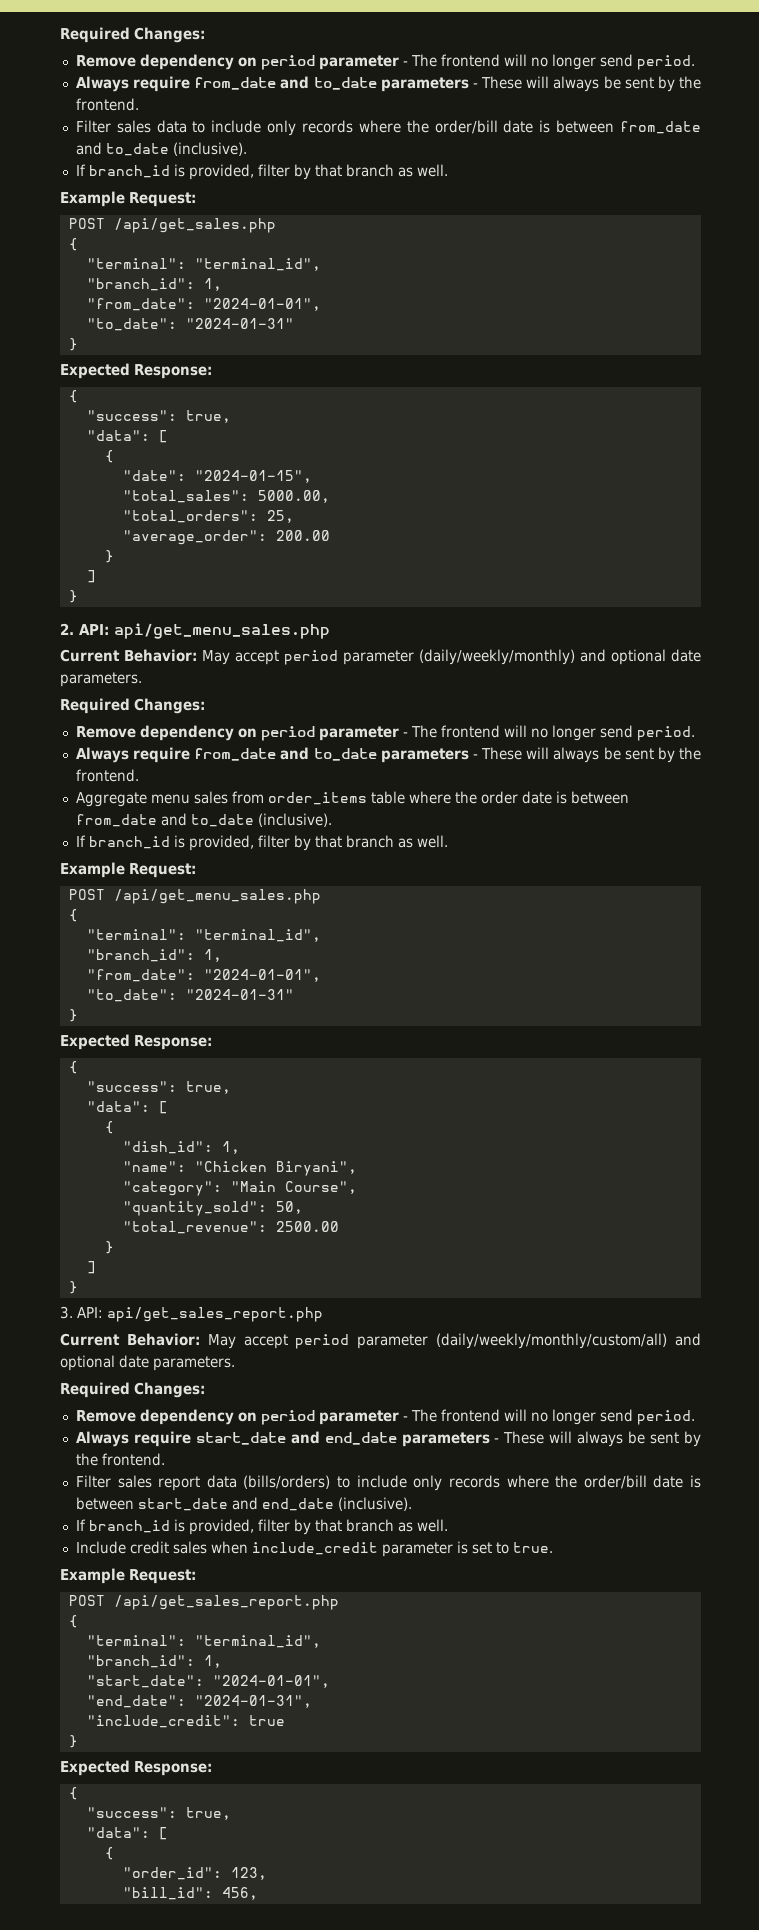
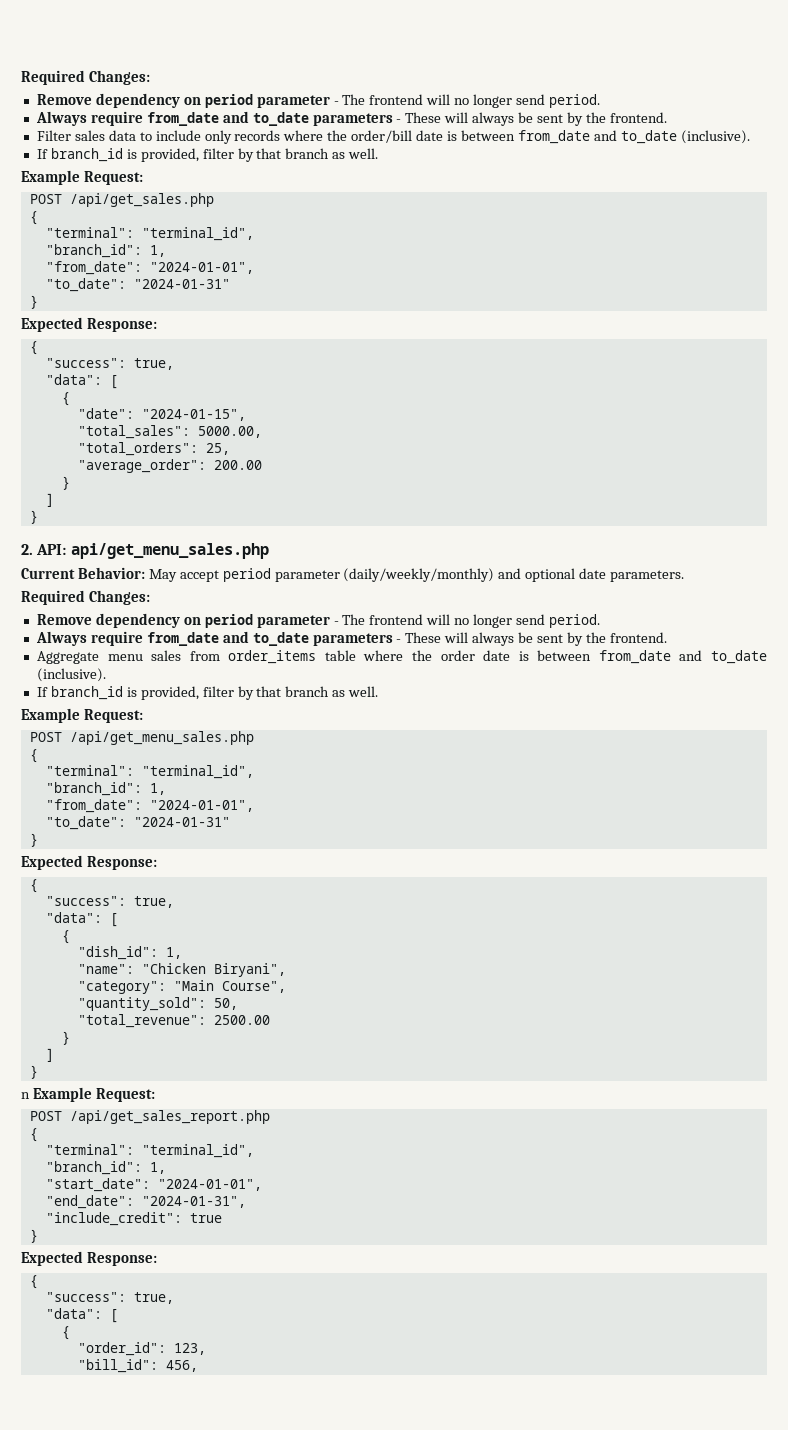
[60,1306,323,1322] [60,1333,701,1349] [60,1355,235,1371] [60,1382,205,1398] [75,1409,695,1425] [75,1431,702,1447] [75,1453,165,1466] [75,1475,701,1491] [75,1497,412,1511] [75,1519,448,1535] [75,1541,553,1557] 3. API: api/get_sales_report.php // Current Behavior: May accept period parameter (daily/weekly/monthly/custom/all) and optional date parameters. // Required Changes: // Remove dependency on period parameter - The frontend will no longer send period. // Always require start_date and end_date parameters - These will always be sent by the frontend. // Filter sales report data (bills/orders) to include only records where the order/bill date is between start_date and end_date (inclusive). // If branch_id is provided, filter by that branch as well. // Include credit sales when include_credit parameter is set to true. // -> [21,1092,30,1099] n

